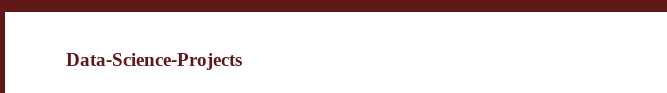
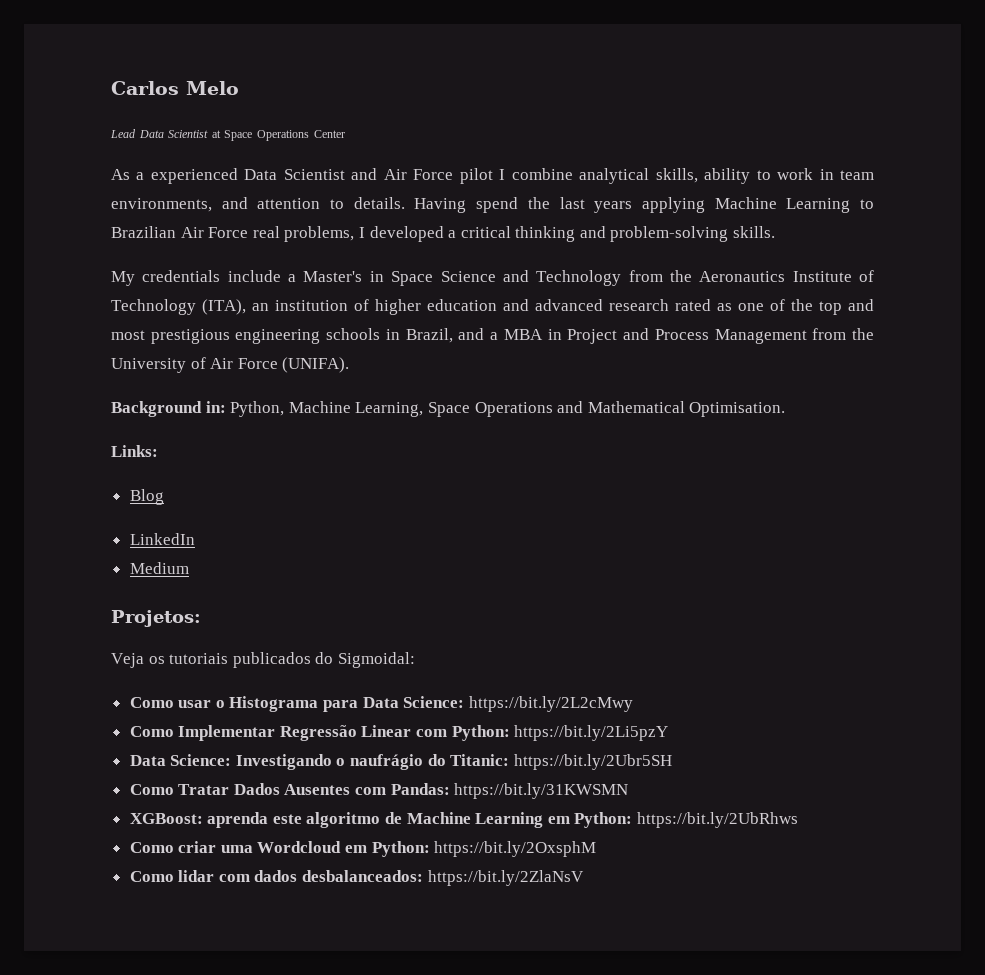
[66,53,242,70] Data-Science-Projects -> [111,81,239,95] [110,129,345,141] [111,168,874,184] [111,197,874,213] [111,226,776,242] [111,270,874,286] [111,299,874,315] [111,328,875,344] [111,357,350,373] [111,401,786,417] [111,445,158,457] [129,489,164,505] [129,533,195,545] [129,562,189,574] [111,610,201,627] [111,652,415,668] [129,696,633,712] [129,725,669,741] [129,754,672,770] [129,783,629,799] [129,812,799,828] [129,841,597,857] [129,870,584,886] Carlos Melo // Lead Data Scientist at Space Operations Center // As a experienced Data Scientist and Air Force pilot I combine analytical skills, ability to work in team environments, and attention to details. Having spend the last years applying Machine Learning to Brazilian Air Force real problems, I developed a critical thinking and problem-solving skills. // My credentials include a Master's in Space Science and Technology from the Aeronautics Institute of Technology (ITA), an institution of higher education and advanced research rated as one of the top and most prestigious engineering schools in Brazil, and a MBA in Project and Process Management from the University of Air Force (UNIFA). // Background in: Python, Machine Learning, Space Operations and Mathematical Optimisation. // Links: // Blog // LinkedIn // Medium // Projetos: // Veja os tutoriais publicados do Sigmoidal: // Como usar o Histograma para Data Science: https://bit.ly/2L2cMwy // Como Implementar Regressão Linear com Python: https://bit.ly/2Li5pzY // Data Science: Investigando o naufrágio do Titanic: https://bit.ly/2Ubr5SH // Como Tratar Dados Ausentes com Pandas: https://bit.ly/31KWSMN // XGBoost: aprenda este algoritmo de Machine Learning em Python: https://bit.ly/2UbRhws // Como criar uma Wordcloud em Python: https://bit.ly/2OxsphM // Como lidar com dados desbalanceados: https://bit.ly/2ZlaNsV

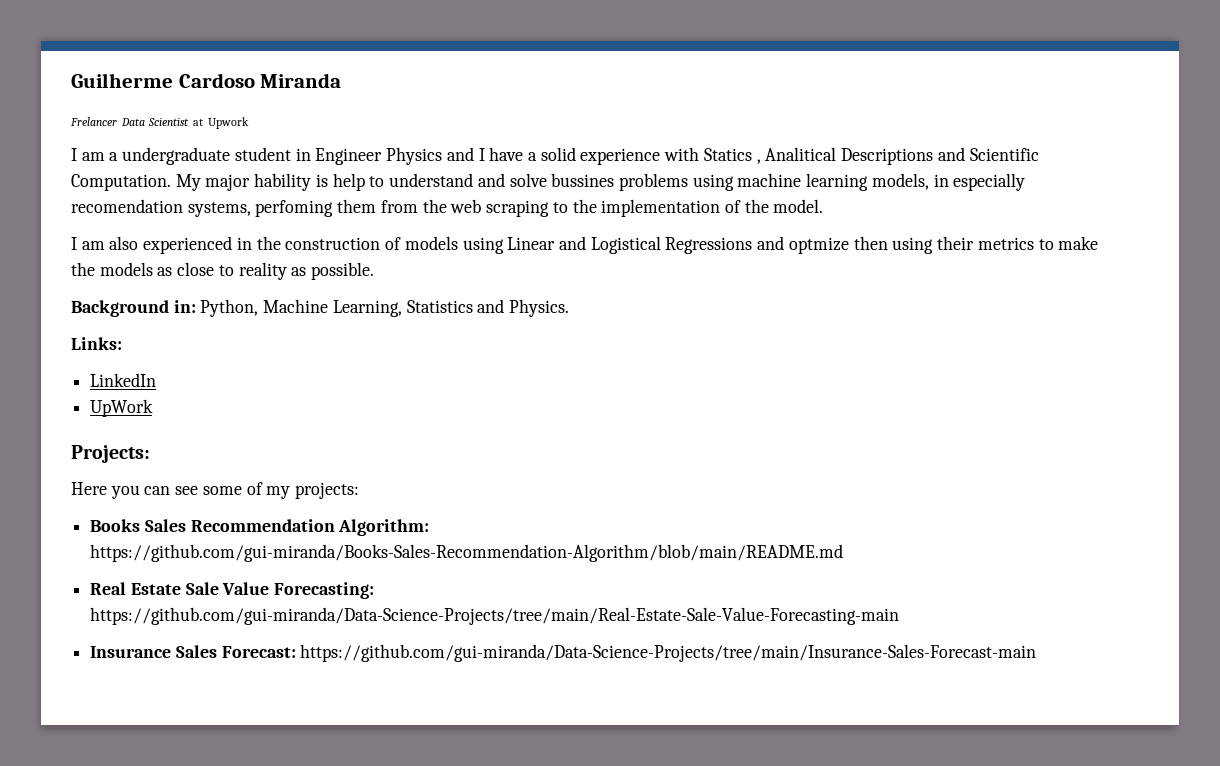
[111,81,239,95] [110,129,345,141] [111,168,874,184] [111,197,874,213] [111,226,776,242] [111,270,874,286] [111,299,874,315] [111,328,875,344] [111,357,350,373] Carlos Melo // Lead Data Scientist at Space Operations Center // As a experienced Data Scientist and Air Force pilot I combine analytical skills, ability to work in team environments, and attention to details. Having spend the last years applying Machine Learning to Brazilian Air Force real problems, I developed a critical thinking and problem-solving skills. // My credentials include a Master's in Space Science and Technology from the Aeronautics Institute of Technology (ITA), an institution of higher education and advanced research rated as one of the top and most prestigious engineering schools in Brazil, and a MBA in Project and Process Management from the University of Air Force (UNIFA). -> [71,73,342,88] [70,117,249,129] [71,147,1039,165] [71,173,1026,191] [71,199,824,217] [71,236,1099,254] [71,262,375,280] Guilherme Cardoso Miranda // Frelancer Data Scientist at Upwork // I am a undergraduate student in Engineer Physics and I have a solid experience with Statics , Analitical Descriptions and Scientific Computation. My major hability is help to understand and solve bussines problems using machine learning models, in especially recomendation systems, perfoming them from the web scraping to the implementation of the model. // I am also experienced in the construction of models using Linear and Logistical Regressions and optmize then using their metrics to make the models as close to reality as possible.
[427,401,786,417] Space Operations and Mathematical Optimisation. -> [406,299,570,317] Statistics and Physics.
[129,489,164,505] // Blog -> (122, 343) none
[129,562,189,574] [111,610,201,627] [111,652,415,668] [129,696,633,712] [129,725,669,741] [129,754,672,770] [129,783,629,799] [129,812,799,828] [129,841,597,857] [129,870,584,886] Medium // Projetos: // Veja os tutoriais publicados do Sigmoidal: // Como usar o Histograma para Data Science: https://bit.ly/2L2cMwy // Como Implementar Regressão Linear com Python: https://bit.ly/2Li5pzY // Data Science: Investigando o naufrágio do Titanic: https://bit.ly/2Ubr5SH // Como Tratar Dados Ausentes com Pandas: https://bit.ly/31KWSMN // XGBoost: aprenda este algoritmo de Machine Learning em Python: https://bit.ly/2UbRhws // Como criar uma Wordcloud em Python: https://bit.ly/2OxsphM // Como lidar com dados desbalanceados: https://bit.ly/2ZlaNsV -> [90,399,154,417] [71,445,150,463] [71,482,360,499] [90,519,430,536] [90,544,844,562] [90,582,375,599] [90,607,900,625] [90,644,1037,662] UpWork // Projects: // Here you can see some of my projects: // Books Sales Recommendation Algorithm: https://github.com/gui-miranda/Books-Sales-Recommendation-Algorithm/blob/main/README.md // Real Estate Sale Value Forecasting: https://github.com/gui-miranda/Data-Science-Projects/tree/main/Real-Estate-Sale-Value-Forecasting-main // Insurance Sales Forecast: https://github.com/gui-miranda/Data-Science-Projects/tree/main/Insurance-Sales-Forecast-main

